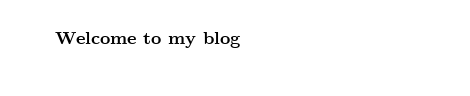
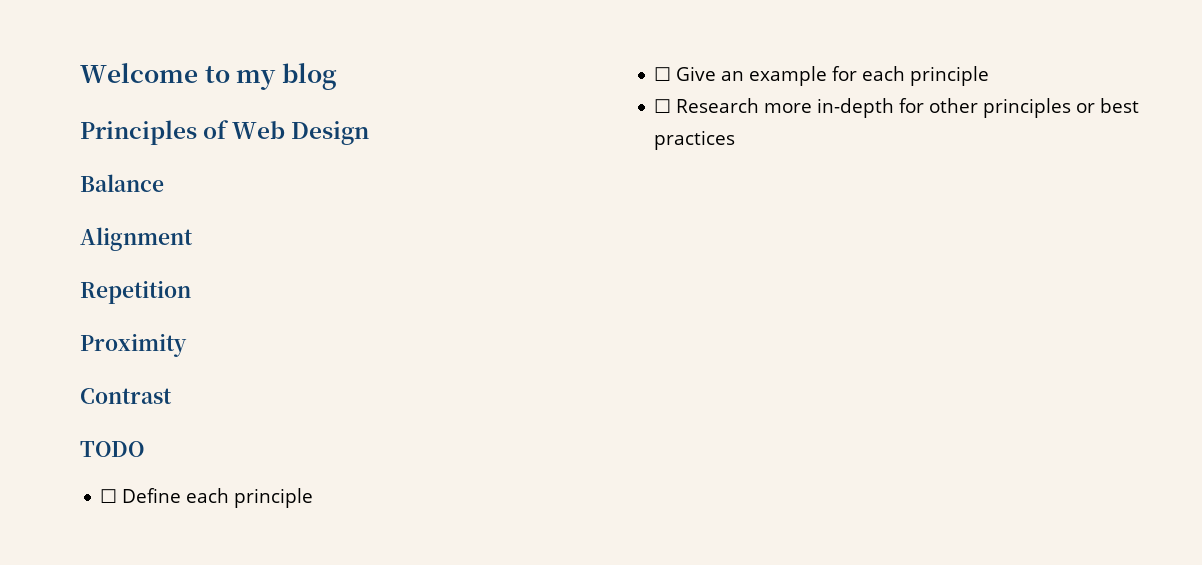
(241, 40) none -> [80,120,370,145] [80,174,164,192] [80,227,193,251] [80,280,191,304] [80,333,187,357] [80,388,172,404] [80,441,144,457] [100,488,314,508] [654,66,990,86] [654,98,1140,118] [654,130,736,150] // Principles of Web Design // Balance // Alignment // Repetition // Proximity // Contrast // TODO // ☐ Define each principle // ☐ Give an example for each principle // ☐ Research more in-depth for other principles or best practices

